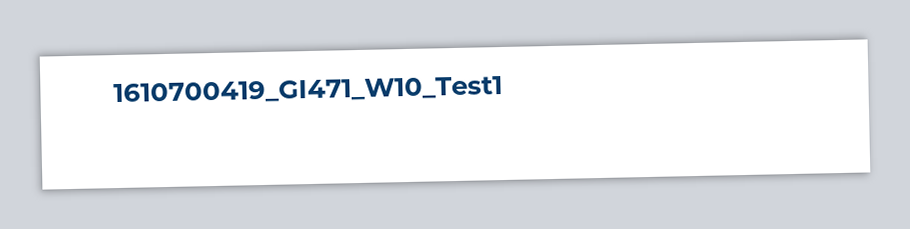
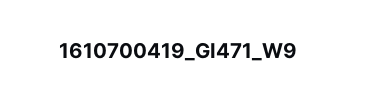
[113,76,503,106] 1610700419_GI471_W10_Test1 -> [59,42,297,61] 1610700419_GI471_W9

